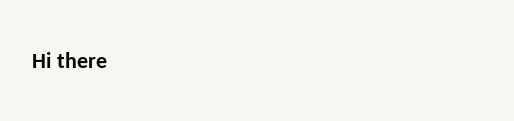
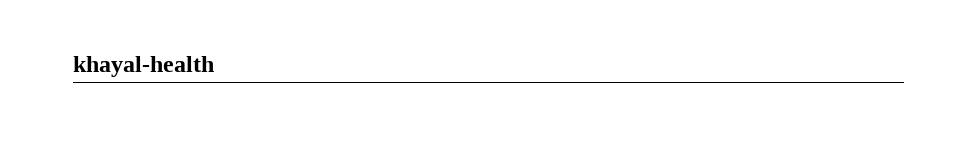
[32,52,107,68] Hi there -> [73,56,214,77] khayal-health

